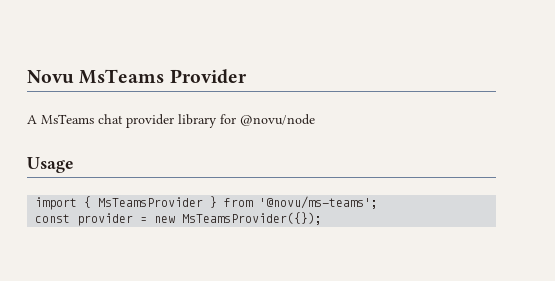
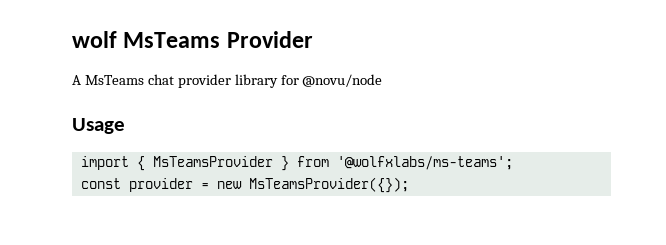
[27,70,74,84] Novu -> [72,31,117,48] wolf
[259,196,379,209] '@novu/ms-teams'; -> [336,156,513,170] '@wolfxlabs/ms-teams';

